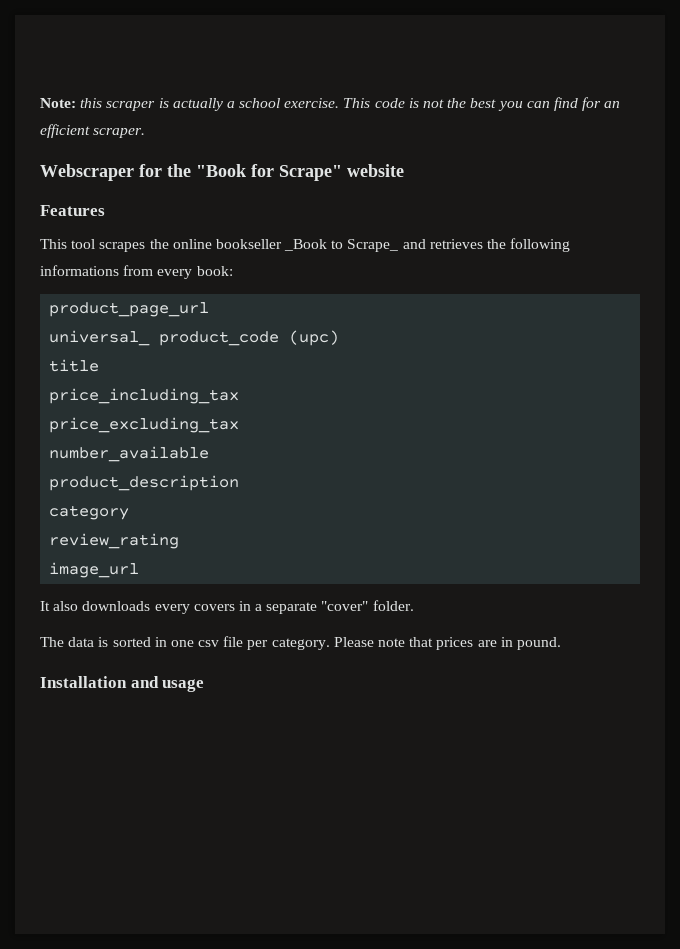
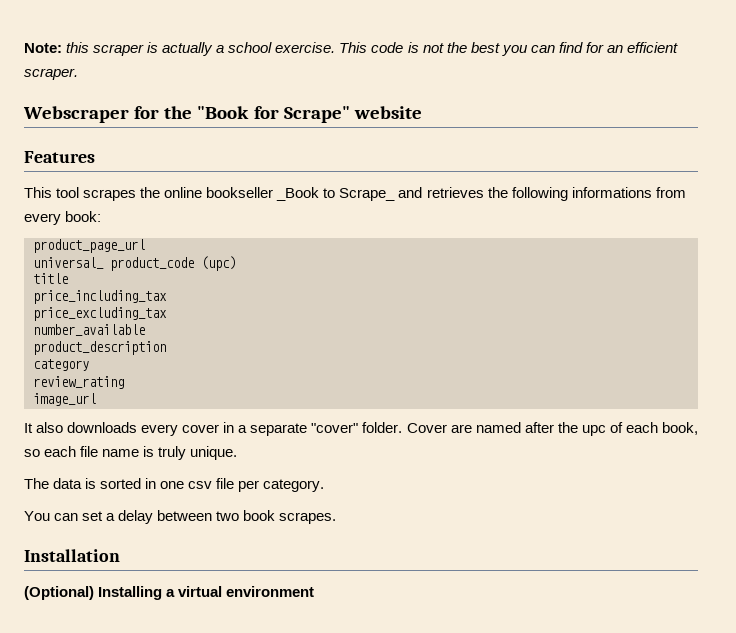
[193,604,235,611] covers -> [182,424,220,433] cover
(414, 605) none -> [406,422,698,436] [24,446,238,460] Cover are named after the upc of each book, so each file name is truly unique.
[333,637,561,650] [40,676,205,692] Please note that prices are in pound. // Installation and usage -> [24,510,337,524] [24,549,120,562] [24,586,315,600] // You can set a delay between two book scrapes. // Installation // (Optional) Installing a virtual environment

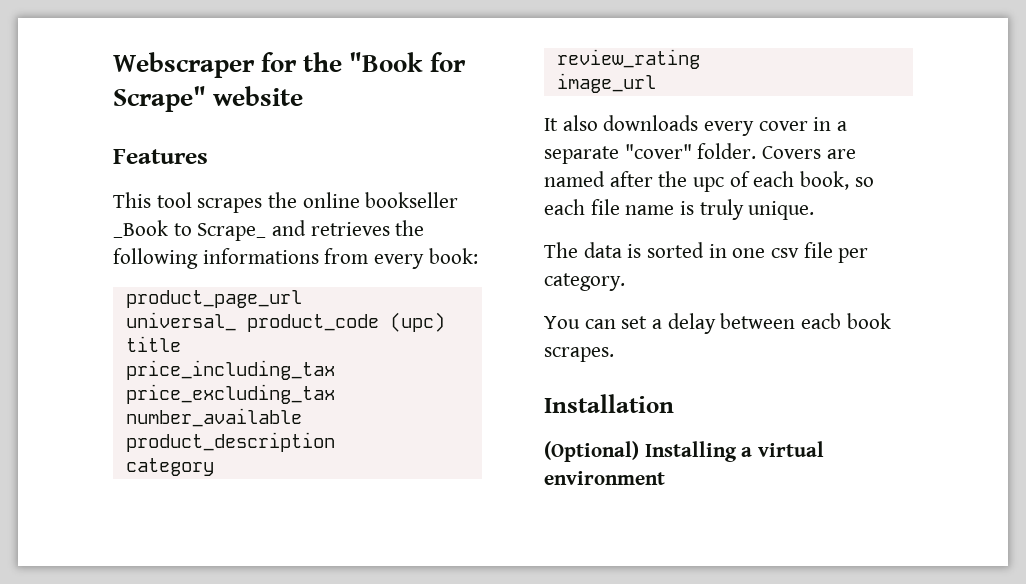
[24,42,678,56] [24,68,78,80] Note: this scraper is actually a school exercise. This code is not the best you can find for an efficient scraper. // -> (113, 65) none
[406,423,447,433] Cover -> [762,146,822,159] Covers
[216,511,240,521] two -> [801,313,842,329] eacb

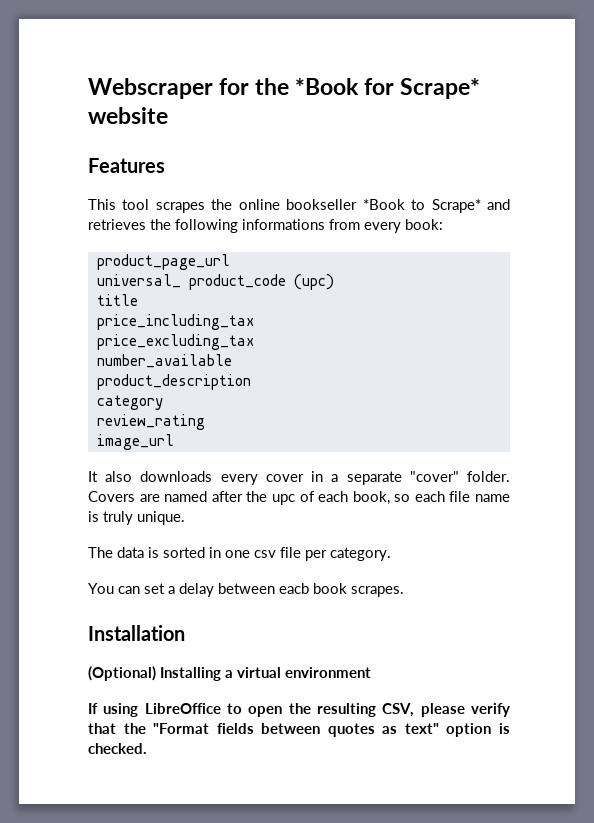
[349,52,466,72] [113,86,206,112] "Book for Scrape" -> [295,78,481,99] *Book for Scrape*
[113,220,267,241] _Book to Scrape_ -> [362,199,481,213] *Book to Scrape*
(665, 478) none -> [88,703,510,717] [88,723,510,737] [88,743,147,754] // If using LibreOffice to open the resulting CSV, please verify that the "Format fields between quotes as text" option is checked.

